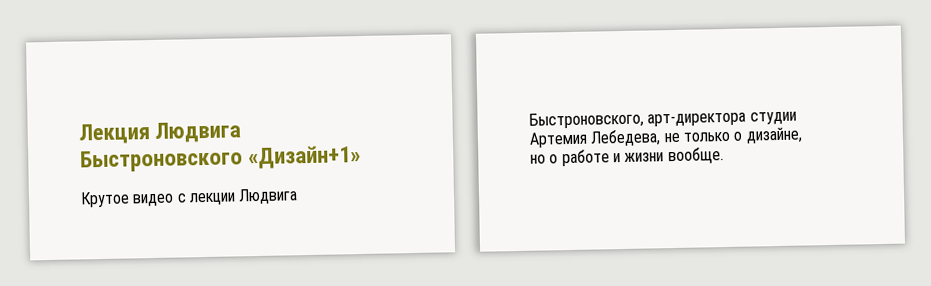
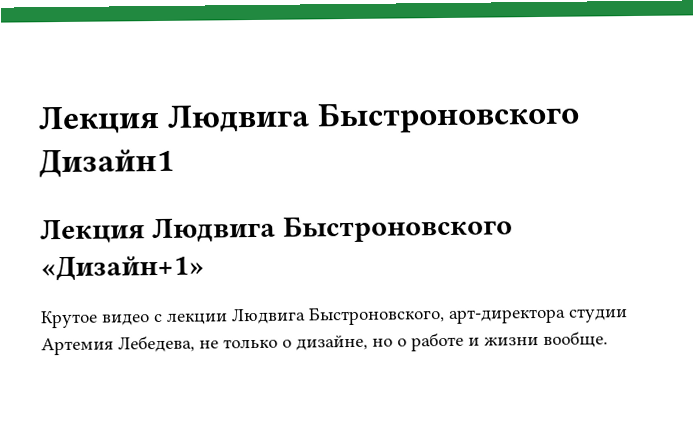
[79,121,242,145] [80,148,243,173] Лекция Людвига Быстроновского -> [38,100,581,135] [39,148,174,178] [40,214,513,244] Лекция Людвига Быстроновского Дизайн1 // Лекция Людвига Быстроновского

